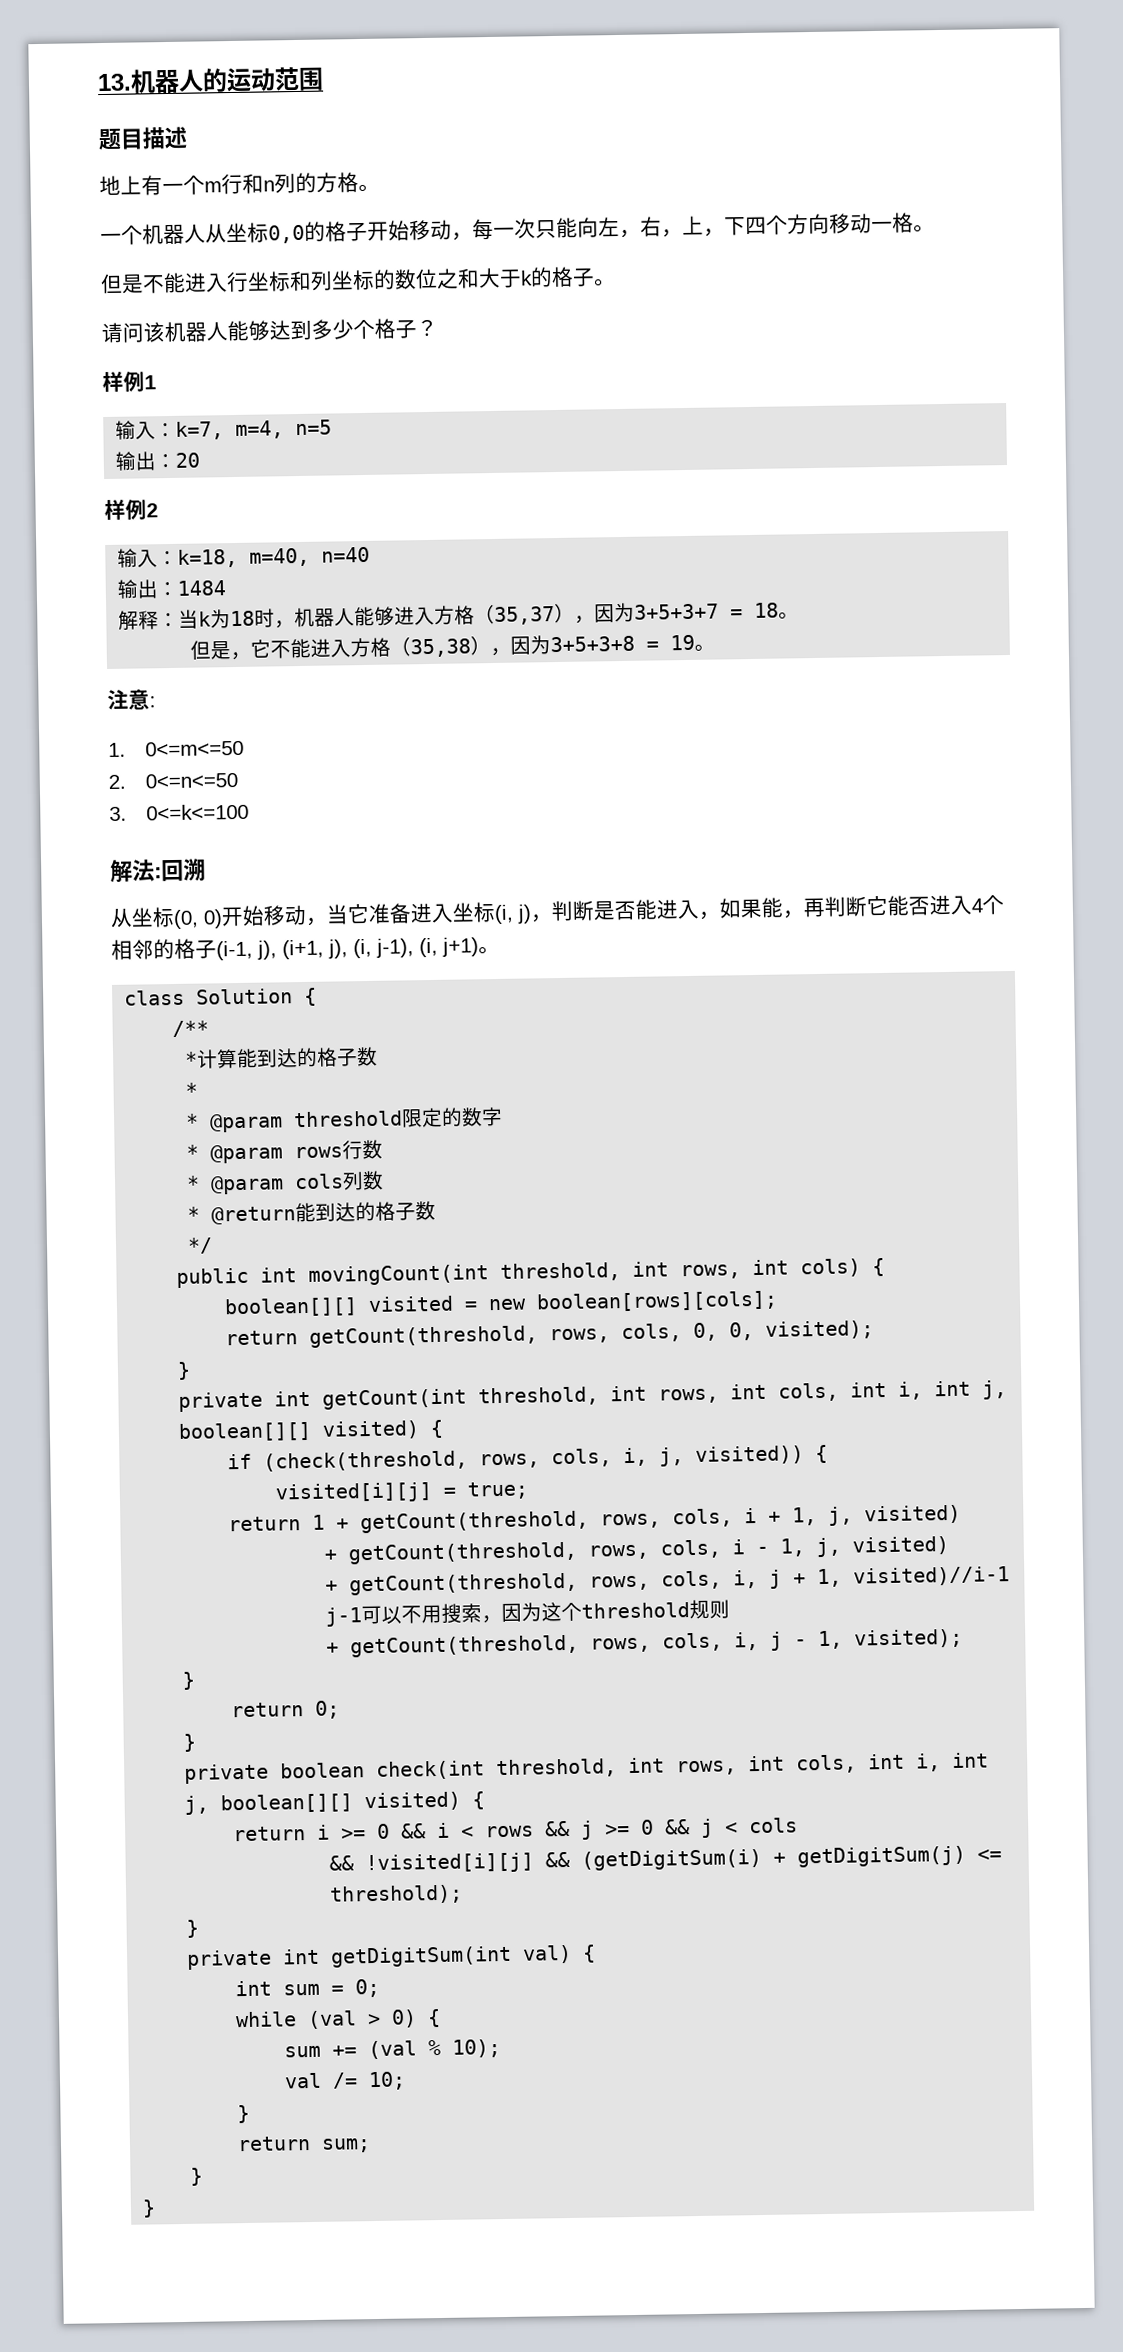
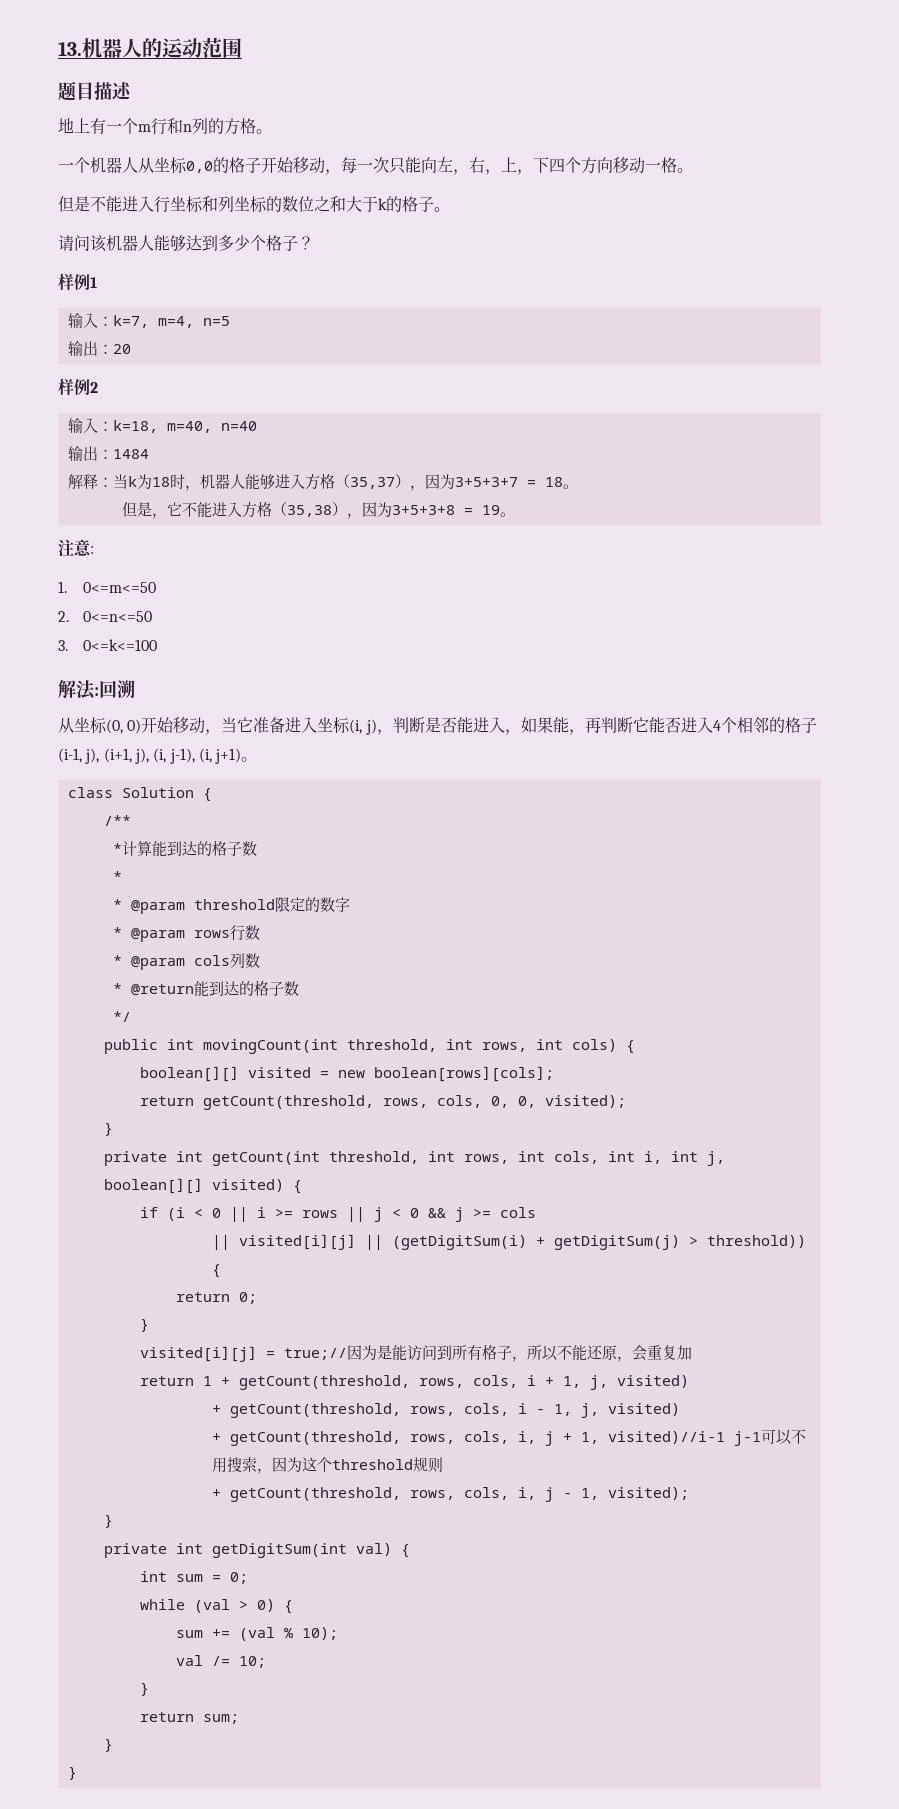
[263,1444,829,1472] [275,1481,530,1504] (check(threshold, rows, cols, i, j, visited)) { // visited[i][j] = true; -> [166,1207,536,1222] [211,1234,806,1250] [211,1264,221,1278] [175,1292,257,1304] [139,1318,149,1332] [139,1344,692,1362] (i < 0 || i >= rows || j < 0 && j >= cols // || visited[i][j] || (getDigitSum(i) + getDigitSum(j) > threshold)) { // return 0; // } // visited[i][j] = true;//因为是能访问到所有格子，所以不能还原，会重复加
[231,1700,341,1719] [183,1733,197,1752] [184,1752,990,1784] [184,1791,486,1815] [233,1817,799,1842] [329,1845,1003,1875] [330,1884,464,1905] [186,1919,200,1938] // return 0; // } // private boolean check(int threshold, int rows, int cols, int i, int j, boolean[][] visited) { // return i >= 0 && i < rows && j >= 0 && j < cols // && !visited[i][j] && (getDigitSum(i) + getDigitSum(j) <= threshold); // } -> (113, 1521) none

